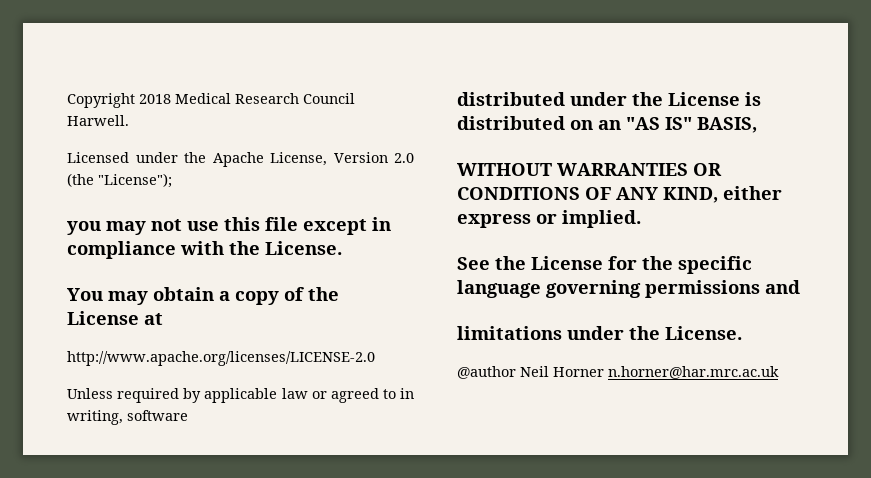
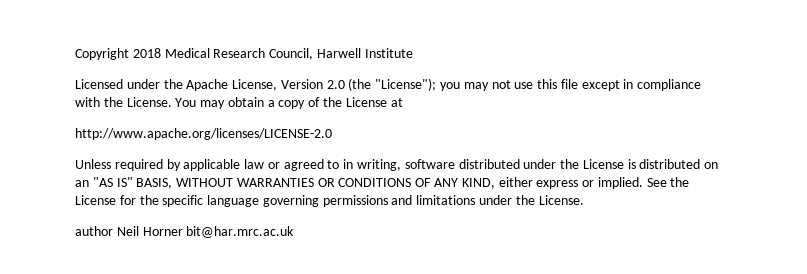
[303,93,355,104] [67,115,129,126] Council Harwell. -> [269,48,413,60] Council, Harwell Institute
(172, 180) // -> (437, 84) none
(342, 248) // -> (172, 102) none
(188, 415) // -> (455, 164) none
(757, 125) // -> (173, 183) none
(641, 219) // -> (643, 183) none
(800, 287) // -> (413, 200) none
[457,366,516,379] @author -> [75,226,113,236] author
[608,366,779,379] n.horner@har.mrc.ac.uk -> [186,226,295,238] bit@har.mrc.ac.uk

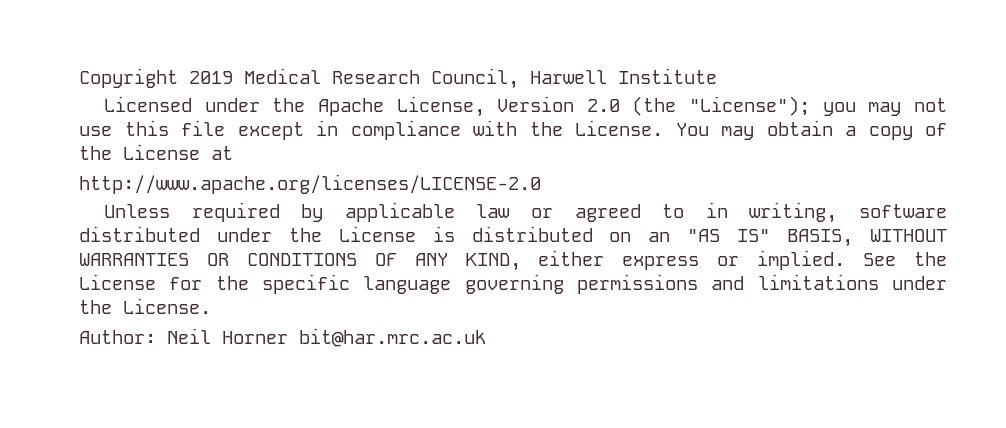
[132,48,161,58] 2018 -> [189,71,233,84] 2019
[75,226,113,236] author -> [79,330,156,344] Author:

